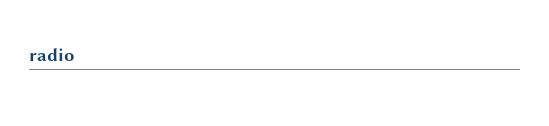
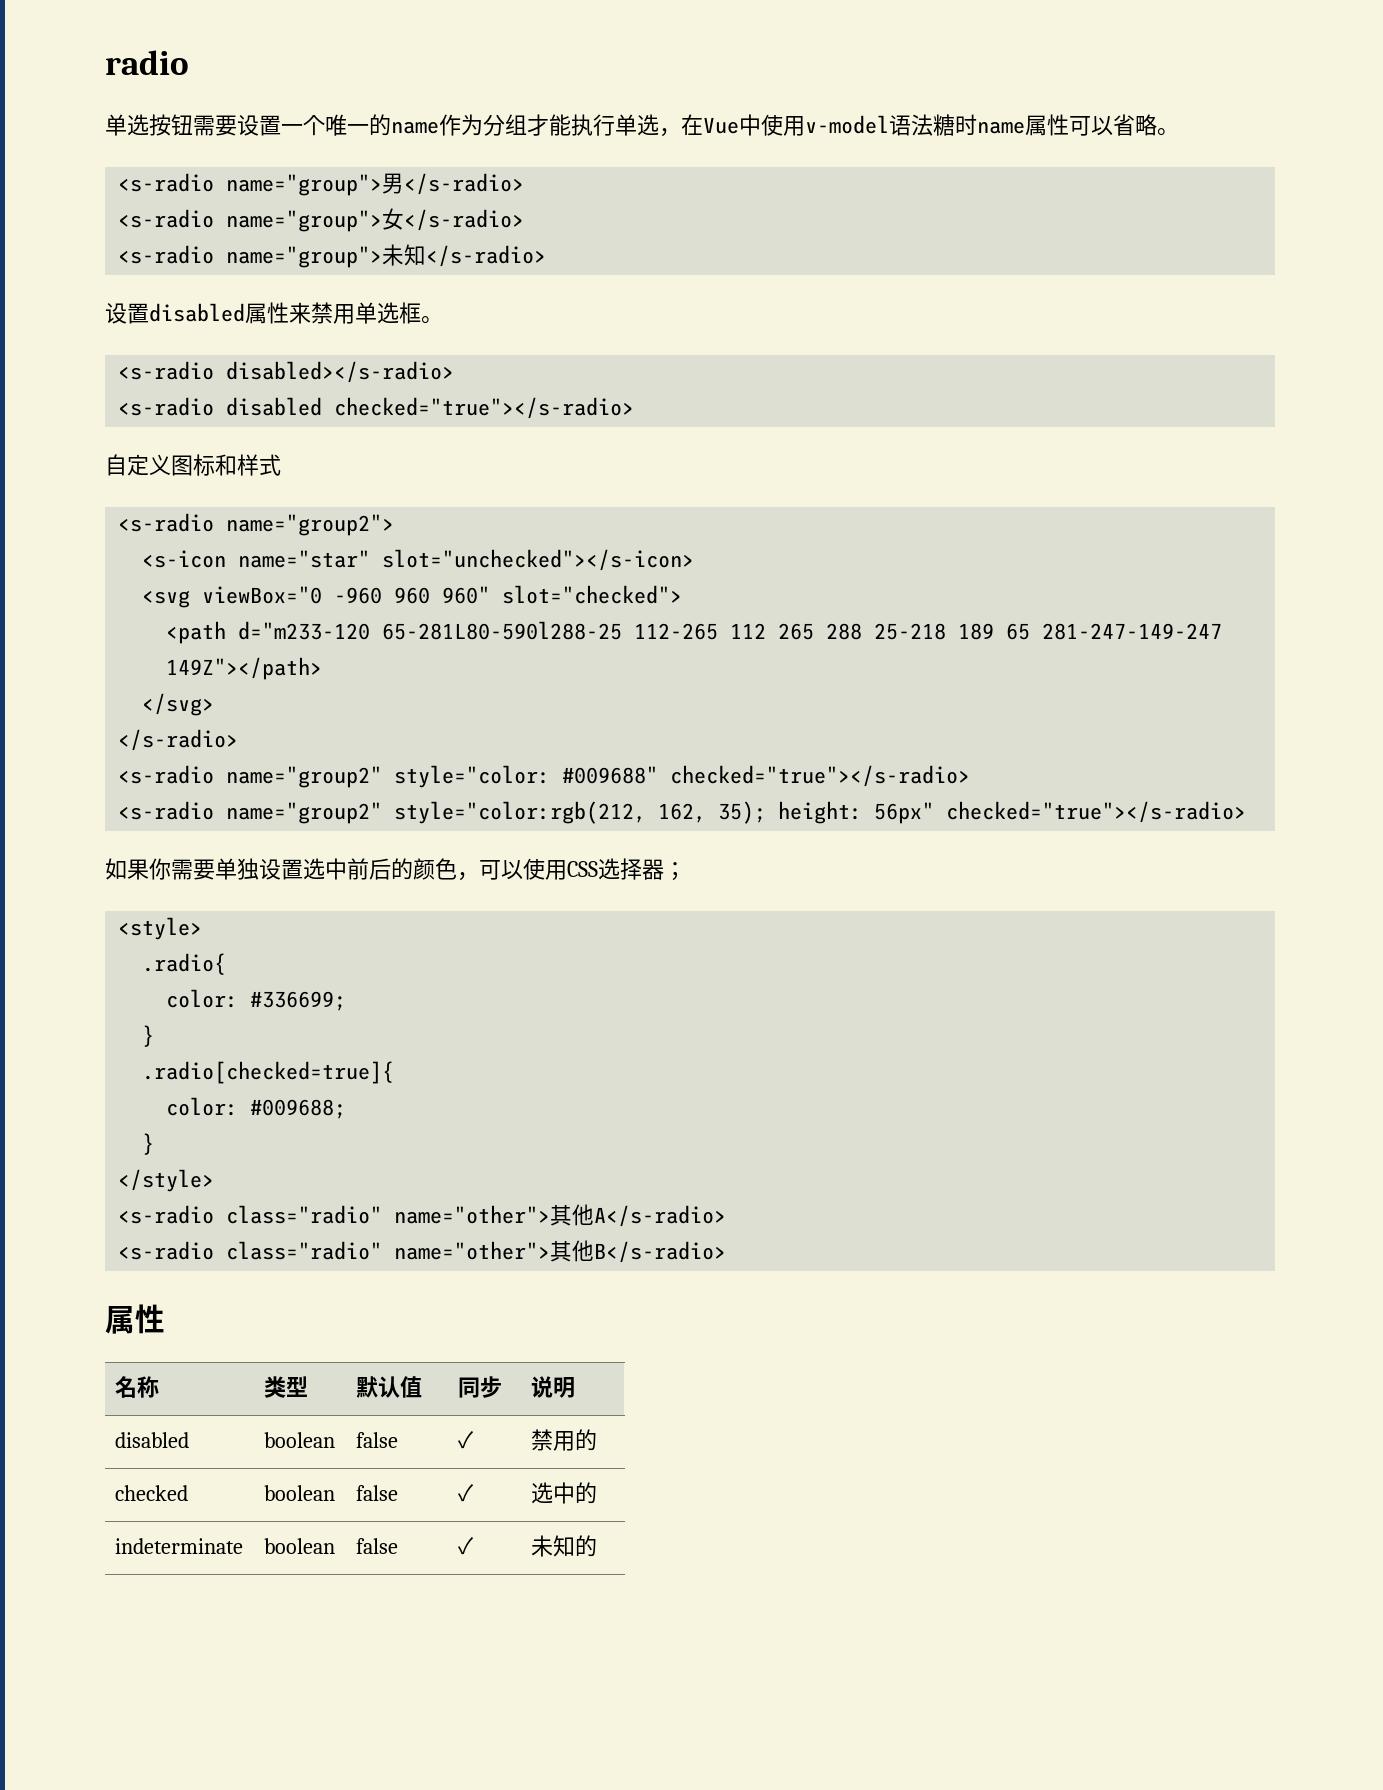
(74, 54) none -> [105,114,1179,137] [118,173,525,196] [118,208,525,232] [118,244,547,268] [105,302,443,324] [118,361,455,383] [118,397,635,419] [105,454,281,476] [118,513,395,536] [142,549,695,571] [142,585,683,608] [166,621,1223,644] [166,657,323,680] [142,693,215,716] [118,729,239,751] [118,765,971,788] [118,801,1247,824] [105,858,686,881] [118,917,203,940] [142,953,227,975] [166,989,347,1011] [142,1025,155,1047] [142,1061,395,1084] [166,1097,347,1119] [142,1133,155,1155] [118,1169,215,1192] [118,1204,727,1227] [118,1240,727,1263] [105,1304,165,1334] [115,1376,160,1398] [264,1376,309,1398] [356,1376,423,1398] [458,1376,503,1398] [531,1376,576,1398] [115,1432,190,1448] [264,1432,336,1448] [356,1432,399,1448] [458,1430,475,1449] [531,1429,598,1451] [115,1485,189,1501] [264,1485,336,1501] [356,1485,399,1501] [458,1483,475,1502] [531,1482,598,1504] [115,1538,244,1554] [264,1538,336,1554] [356,1538,399,1554] [458,1536,475,1555] [531,1535,598,1557] // 单选按钮需要设置一个唯一的name作为分组才能执行单选，在Vue中使用v-model语法糖时name属性可以省略。 // <s-radio name="group">男</s-radio> // <s-radio name="group">女</s-radio> // <s-radio name="group">未知</s-radio> // 设置disabled属性来禁用单选框。 // <s-radio disabled></s-radio> // <s-radio disabled checked="true"></s-radio> // 自定义图标和样式 // <s-radio name="group2"> // <s-icon name="star" slot="unchecked"></s-icon> // <svg viewBox="0 -960 960 960" slot="checked"> // <path d="m233-120 65-281L80-590l288-25 112-265 112 265 288 25-218 189 65 281-247-149-247 149Z"></path> // </svg> // </s-radio> // <s-radio name="group2" style="color: #009688" checked="true"></s-radio> // <s-radio name="group2" style="color:rgb(212, 162, 35); height: 56px" checked="true"></s-radio> // 如果你需要单独设置选中前后的颜色，可以使用CSS选择器； // <style> // .radio{ // color: #336699; // } // .radio[checked=true]{ // color: #009688; // } // </style> // <s-radio class="radio" name="other">其他A</s-radio> // <s-radio class="radio" name="other">其他B</s-radio> // 属性 // 名称 | 类型 | 默认值 | 同步 | 说明 // disabled | boolean | false | ✓ | 禁用的 // checked | boolean | false | ✓ | 选中的 // indeterminate | boolean | false | ✓ | 未知的

